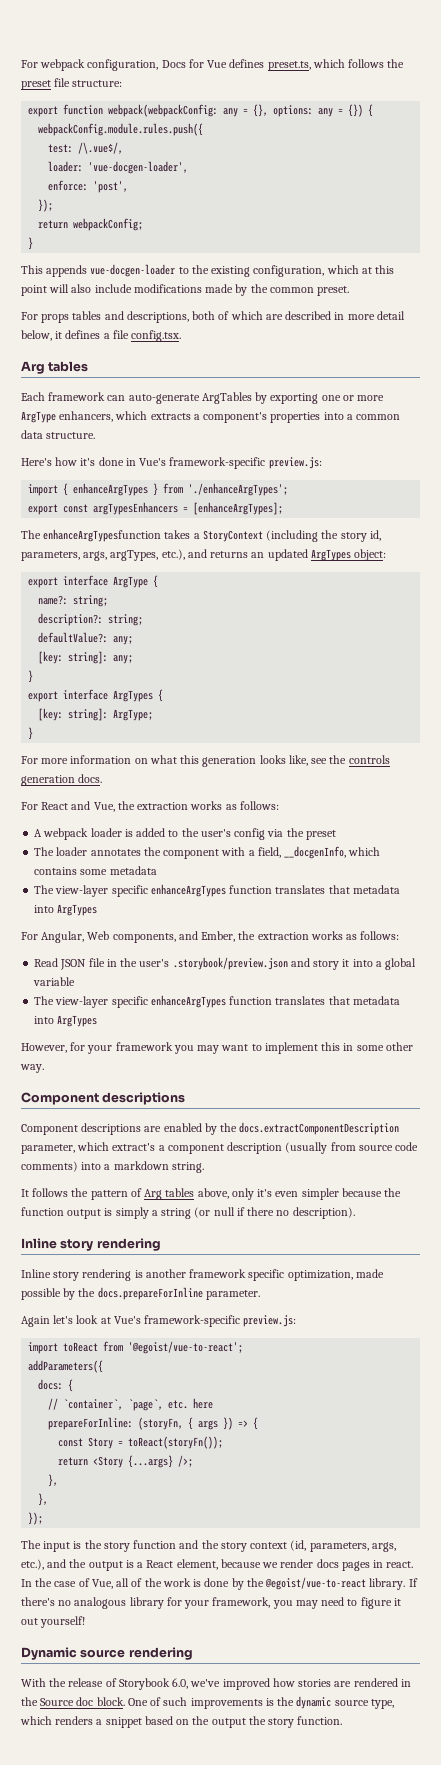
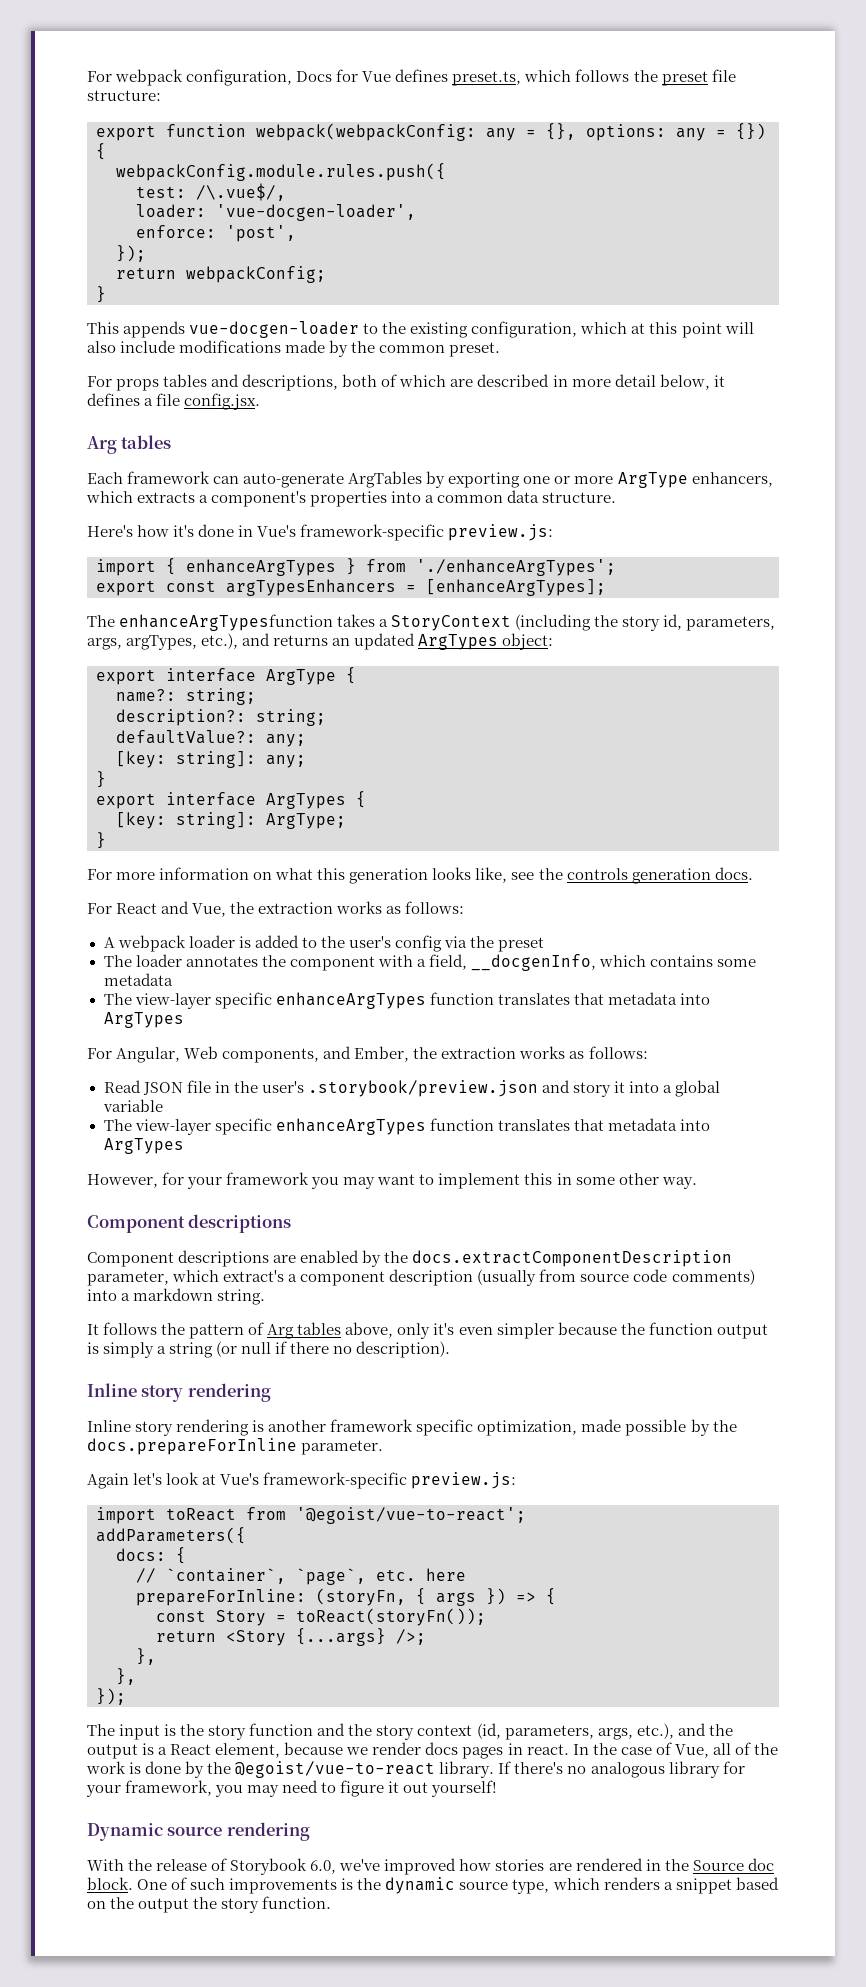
[131,330,182,342] config.tsx. -> [184,393,261,410] config.jsx.

